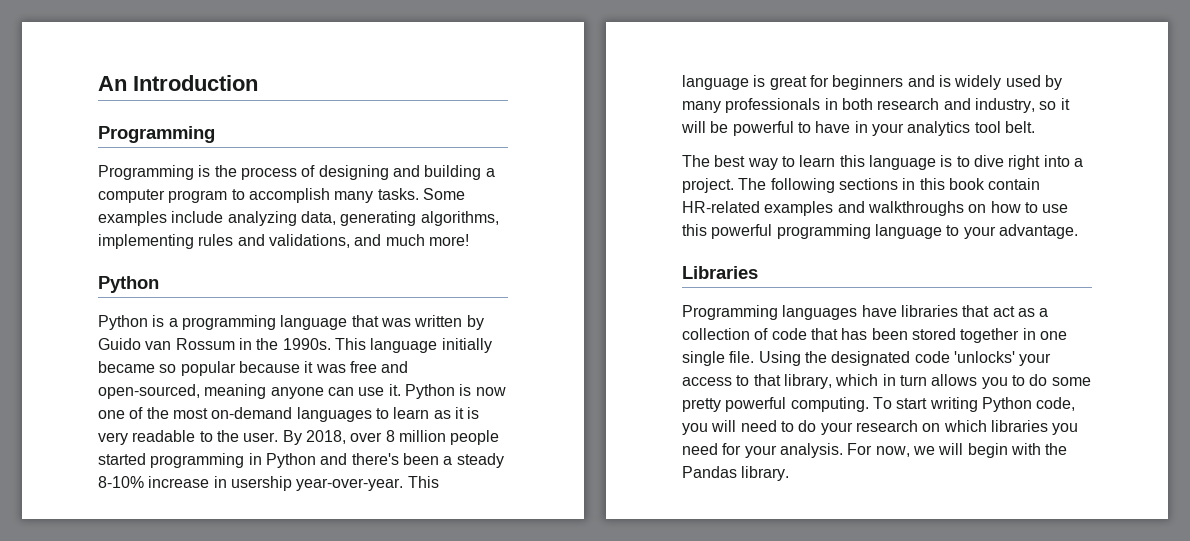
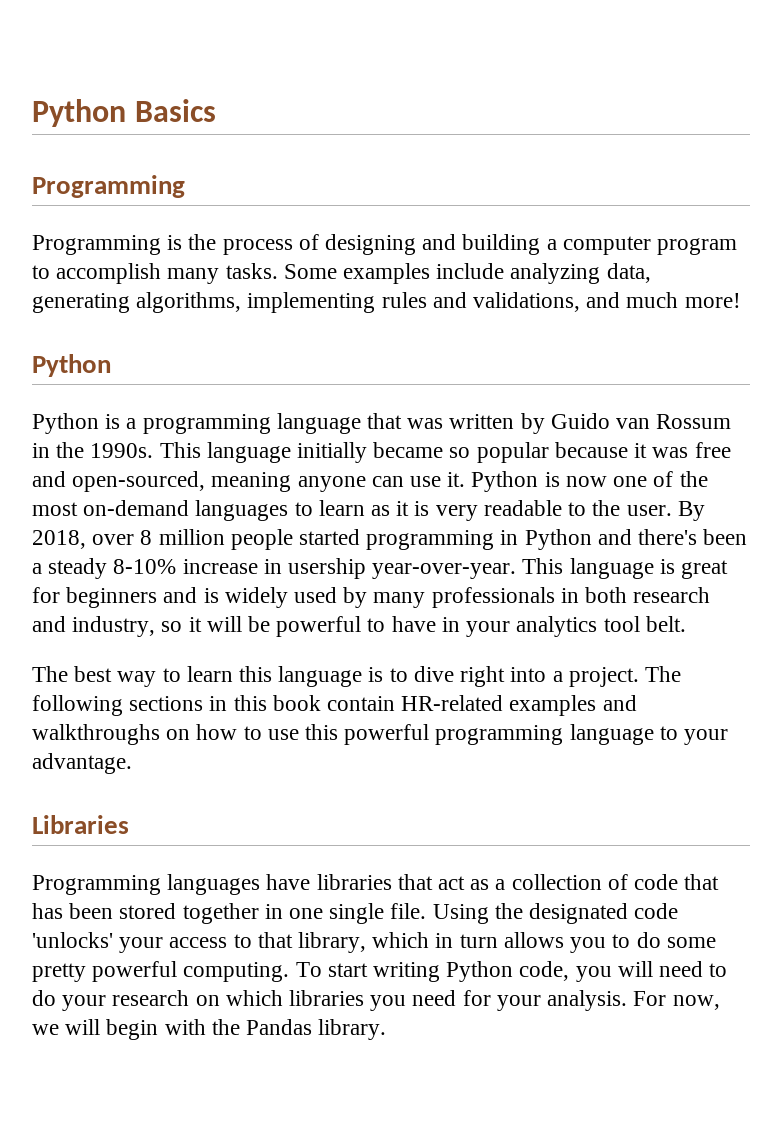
[98,75,258,91] An Introduction -> [32,99,216,127] Python Basics

